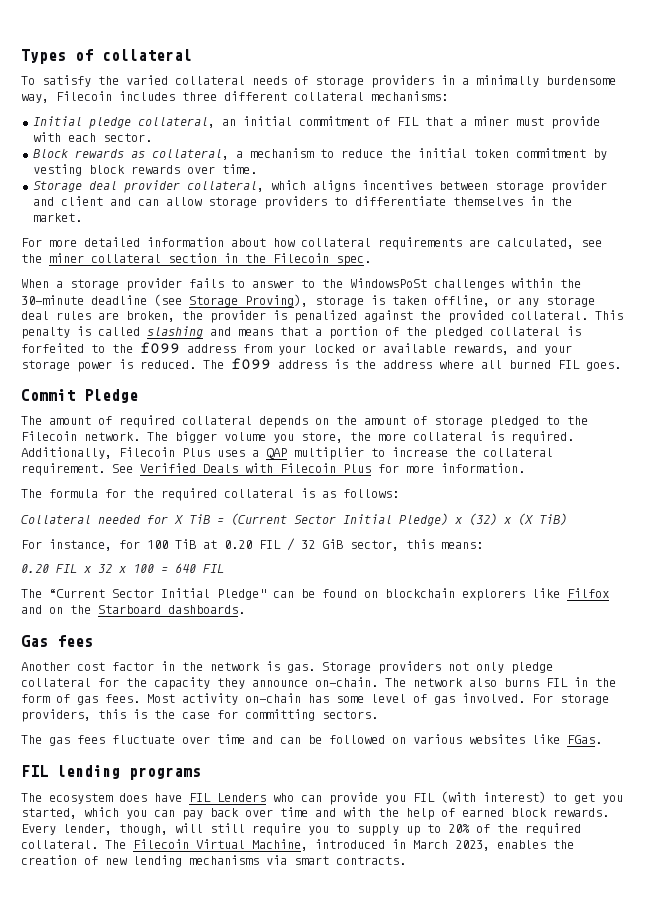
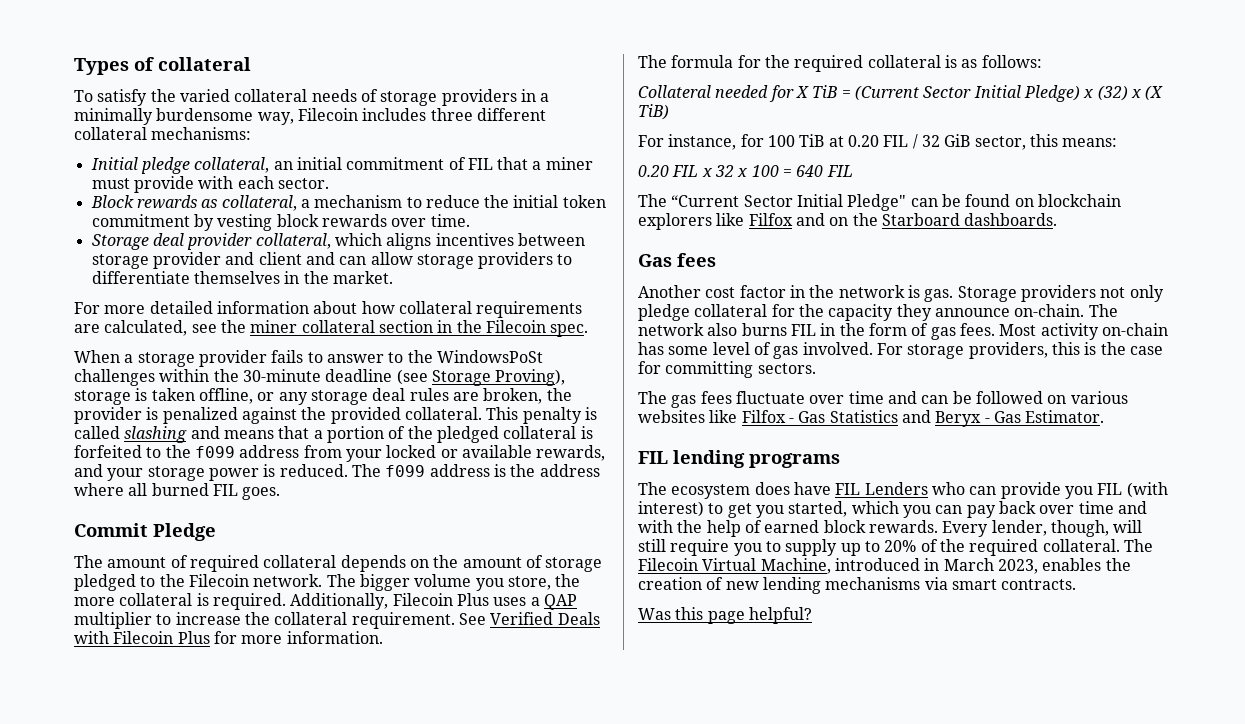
[567,735,602,744] FGas. -> [741,410,1105,427] Filfox - Gas Statistics and Beryx - Gas Estimator.
(406, 860) none -> [638,607,812,624] // Was this page helpful?

